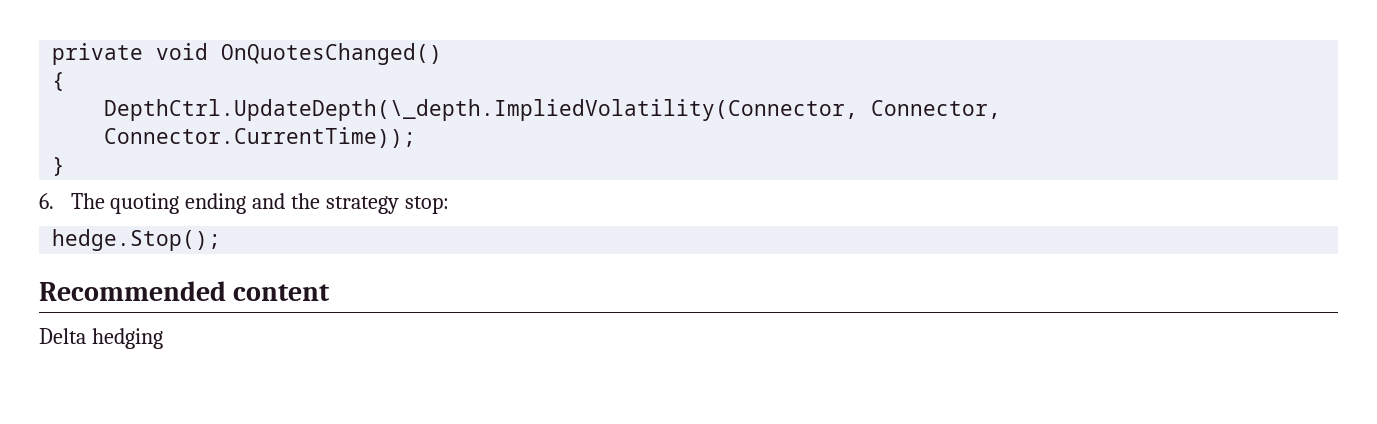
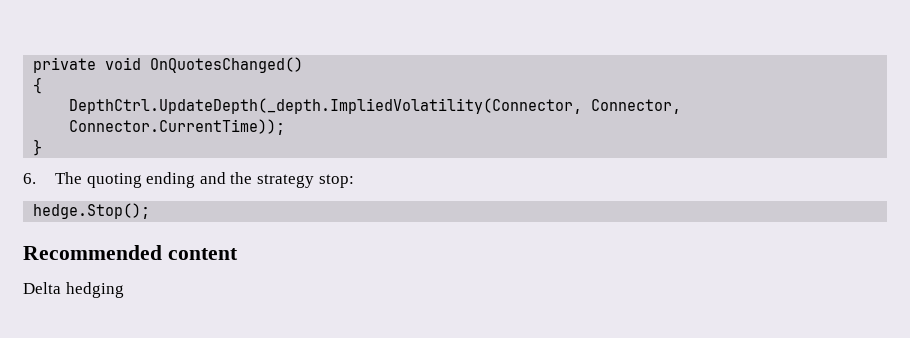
[104,99,859,121] DepthCtrl.UpdateDepth(\_depth.ImpliedVolatility(Connector, -> [69,98,583,114] DepthCtrl.UpdateDepth(_depth.ImpliedVolatility(Connector,

